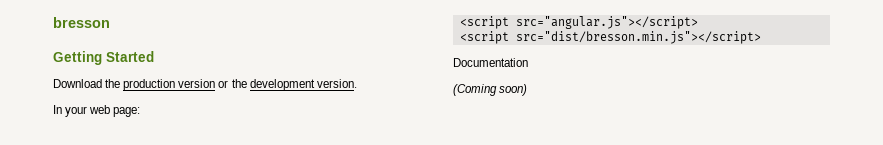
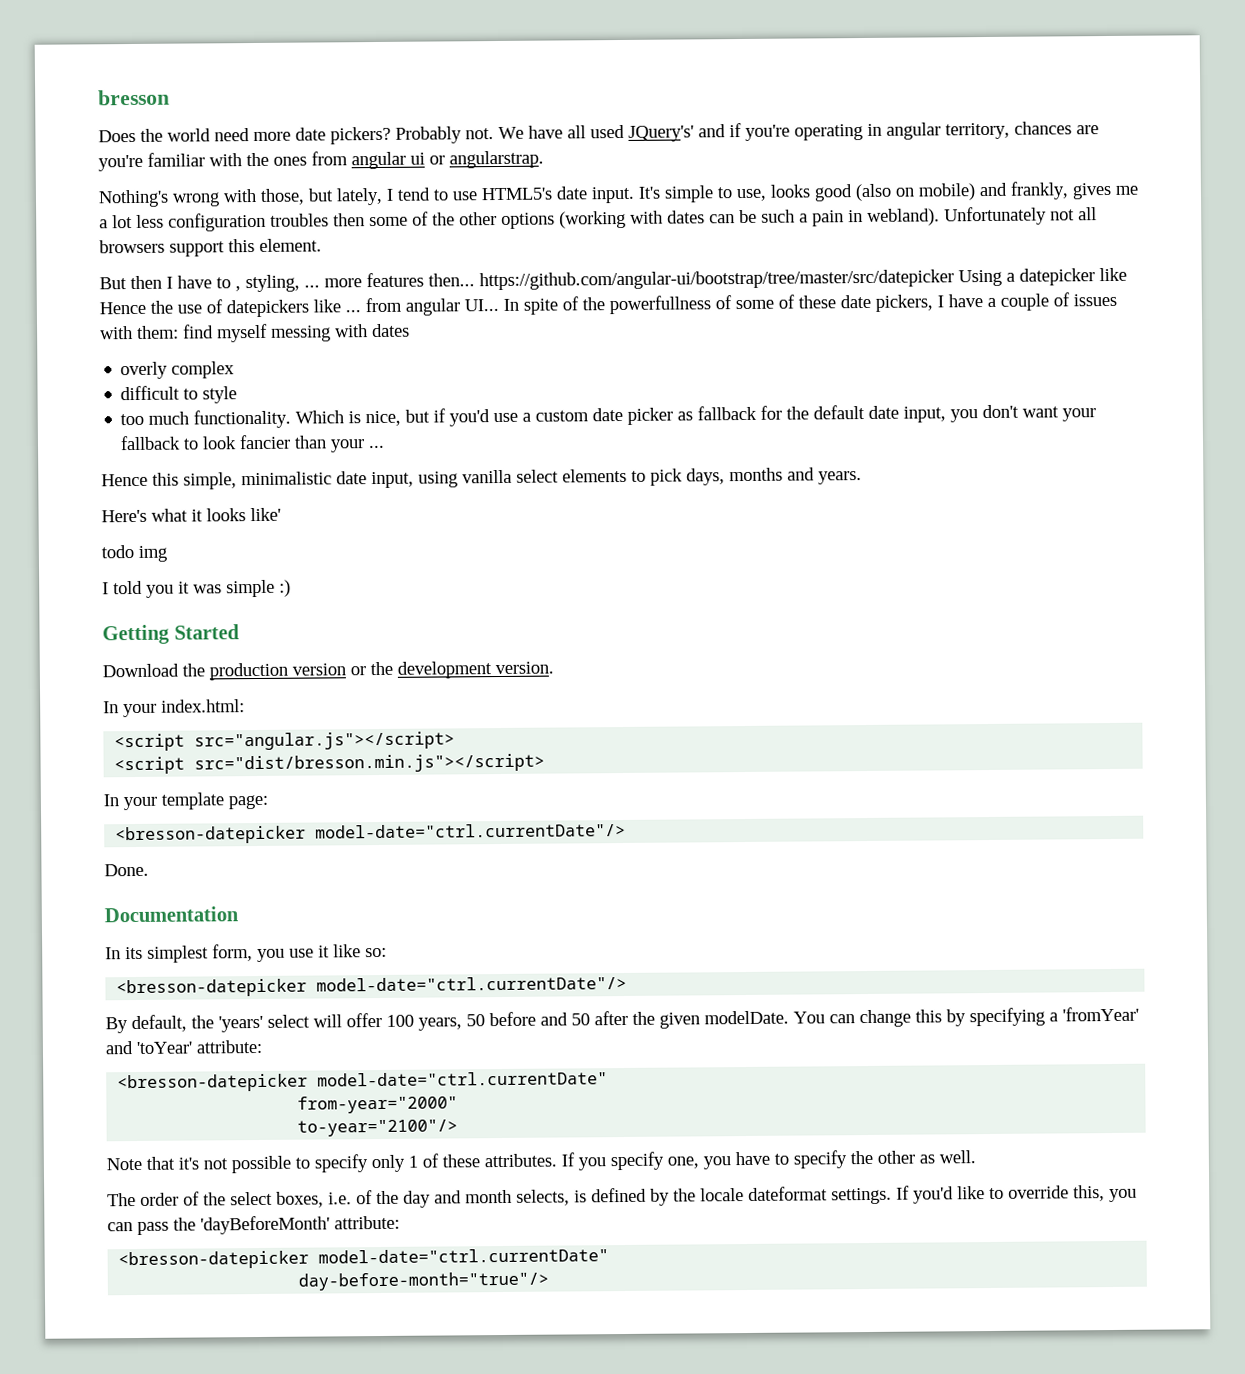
(110, 22) none -> [98,121,1099,145] [98,150,544,172] [98,181,1138,208] [99,206,1097,232] [99,238,322,257] [99,267,1127,293] [99,292,1117,318] [100,323,410,343] [120,361,236,380] [120,385,238,404] [120,404,1097,429] [120,434,386,453] [101,467,862,490] [101,507,281,523] [101,545,167,562] [102,579,291,598] // Does the world need more date pickers? Probably not. We have all used JQuery's' and if you're operating in angular territory, chances are you're familiar with the ones from angular ui or angularstrap. // Nothing's wrong with those, but lately, I tend to use HTML5's date input. It's simple to use, looks good (also on mobile) and frankly, gives me a lot less configuration troubles then some of the other options (working with dates can be such a pain in webland). Unfortunately not all browsers support this element. // But then I have to , styling, ... more features then... https://github.com/angular-ui/bootstrap/tree/master/src/datepicker Using a datepicker like Hence the use of datepickers like ... from angular UI... In spite of the powerfullness of some of these date pickers, I have a couple of issues with them: find myself messing with dates // overly complex // difficult to style // too much functionality. Which is nice, but if you'd use a custom date picker as fallback for the default date input, you don't want your fallback to look fancier than your ... // Hence this simple, minimalistic date input, using vanilla select elements to pick days, months and years. // Here's what it looks like' // todo img // I told you it was simple :)
[89,105,141,117] web page: -> [161,699,245,713] index.html:
[453,58,528,67] [453,84,528,96] Documentation // (Coming soon) -> [103,792,268,811] [115,822,627,845] [104,863,149,877] [104,906,239,923] [105,944,387,963] [116,975,628,998] [105,1006,1139,1034] [105,1039,262,1055] [117,1071,609,1093] [297,1095,459,1114] [297,1119,459,1137] [106,1150,976,1174] [107,1185,1137,1208] [107,1215,400,1235] [118,1248,610,1270] [298,1271,550,1291] In your template page: // <bresson-datepicker model-date="ctrl.currentDate"/> // Done. // Documentation // In its simplest form, you use it like so: // <bresson-datepicker model-date="ctrl.currentDate"/> // By default, the 'years' select will offer 100 years, 50 before and 50 after the given modelDate. You can change this by specifying a 'fromYear' and 'toYear' attribute: // <bresson-datepicker model-date="ctrl.currentDate" // from-year="2000" // to-year="2100"/> // Note that it's not possible to specify only 1 of these attributes. If you specify one, you have to specify the other as well. // The order of the select boxes, i.e. of the day and month selects, is defined by the locale dateformat settings. If you'd like to override this, you can pass the 'dayBeforeMonth' attribute: // <bresson-datepicker model-date="ctrl.currentDate" // day-before-month="true"/>

